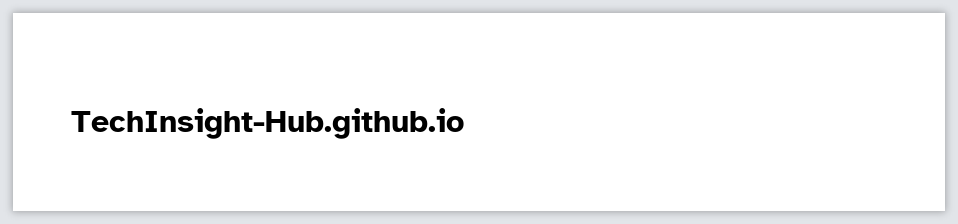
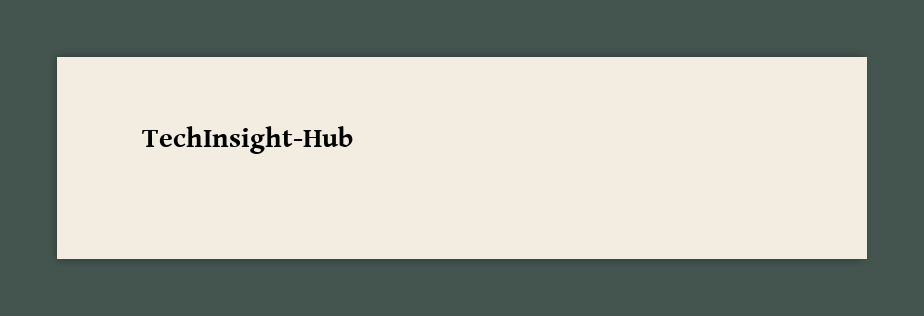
[71,108,464,139] TechInsight-Hub.github.io -> [142,126,353,154] TechInsight-Hub

